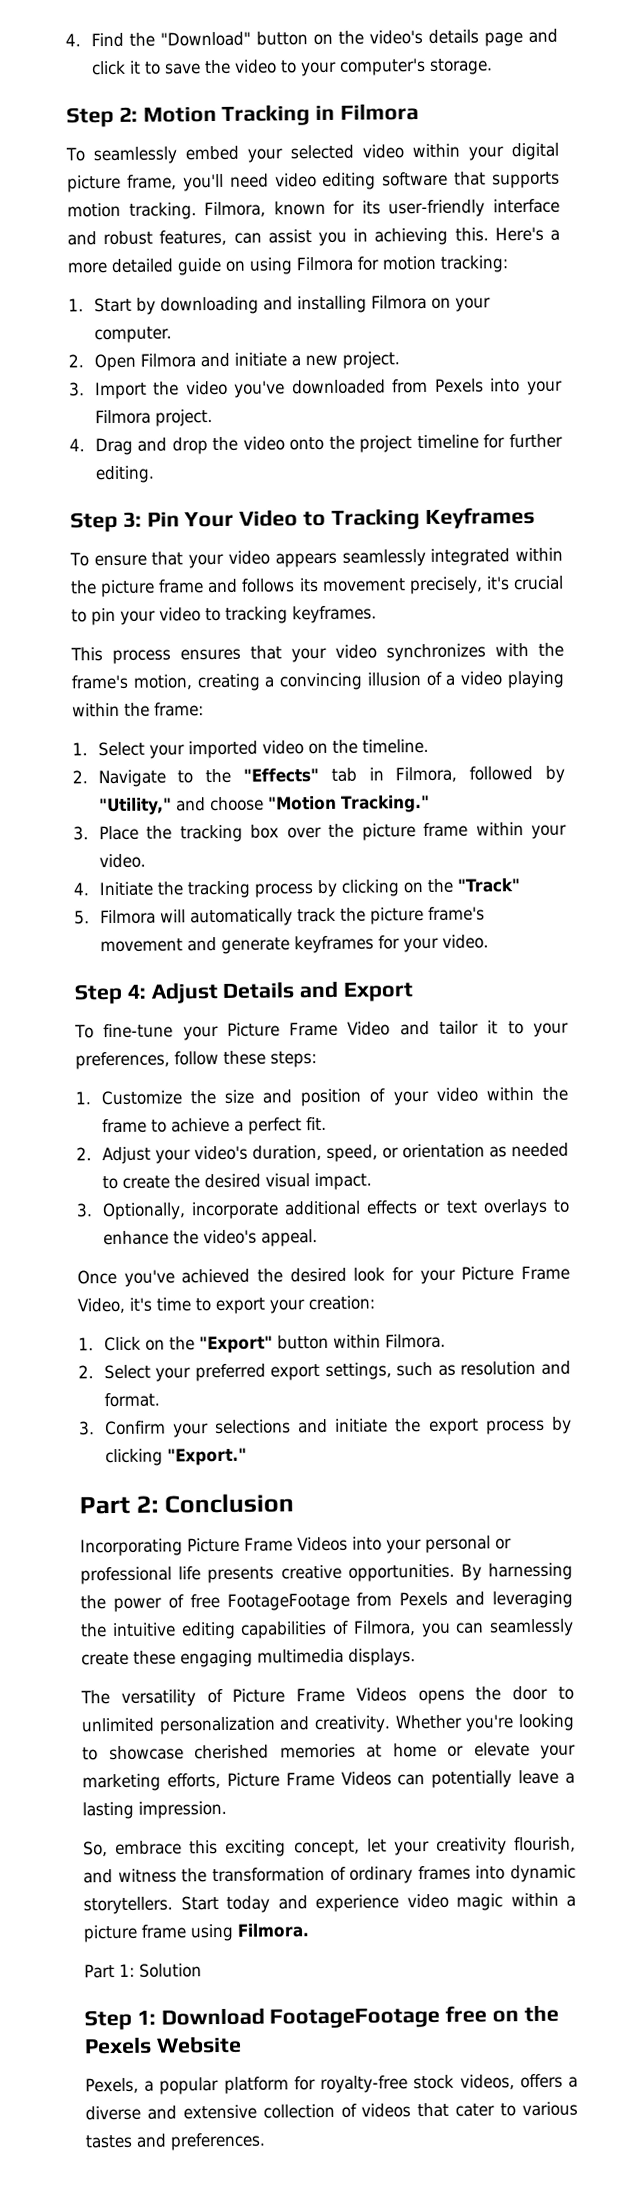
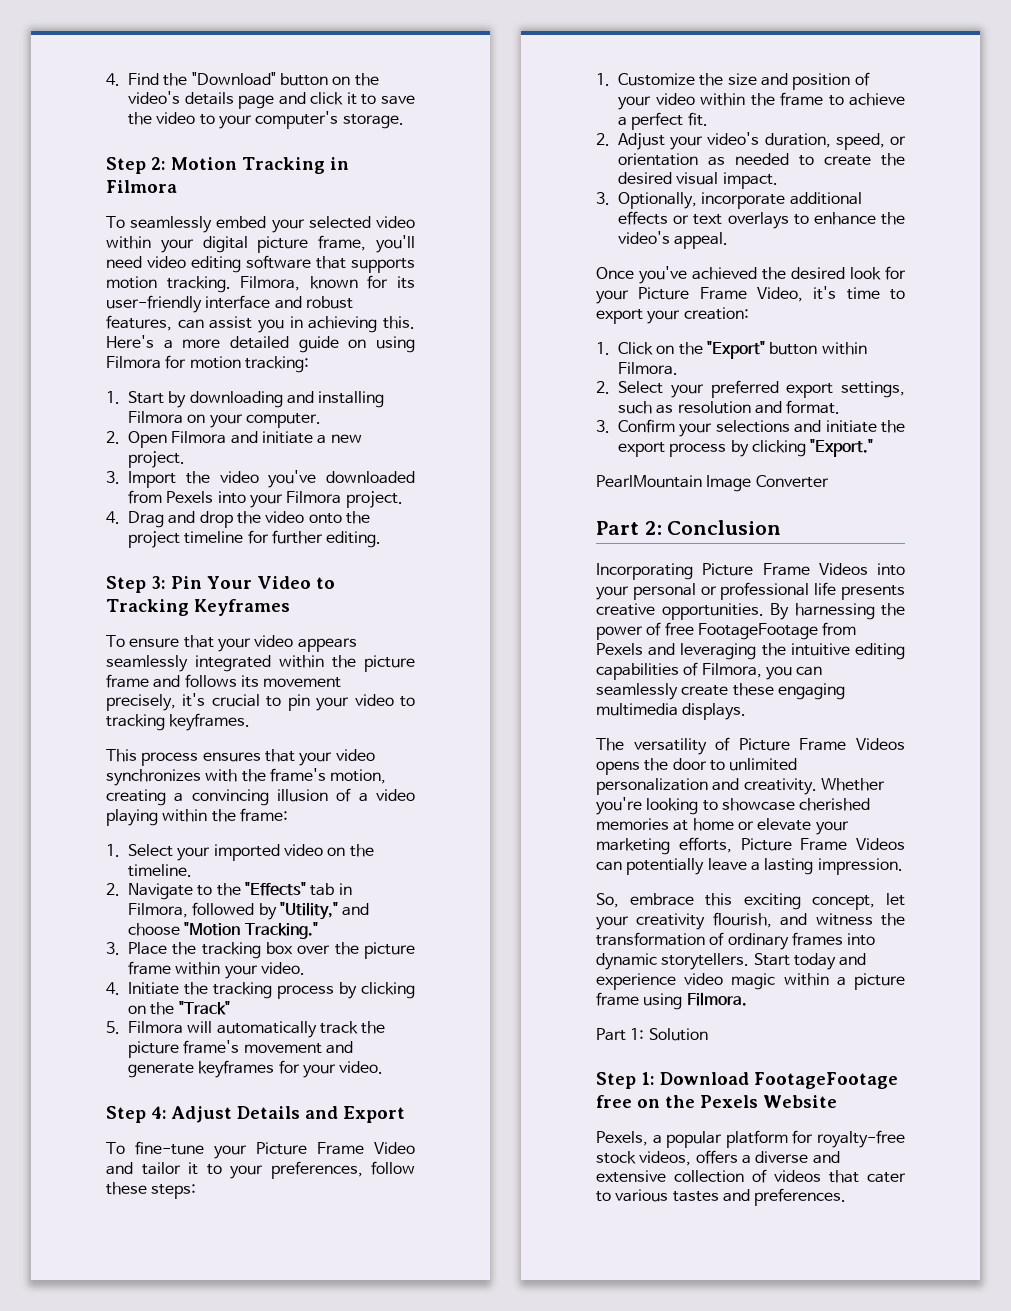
(247, 1456) none -> [596,475,829,492] // PearlMountain Image Converter

